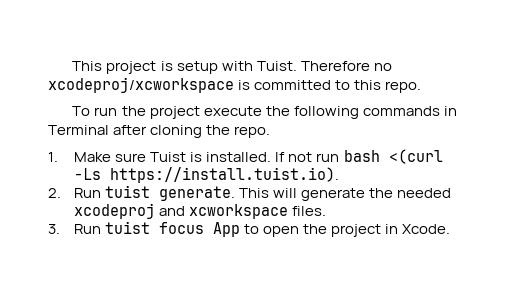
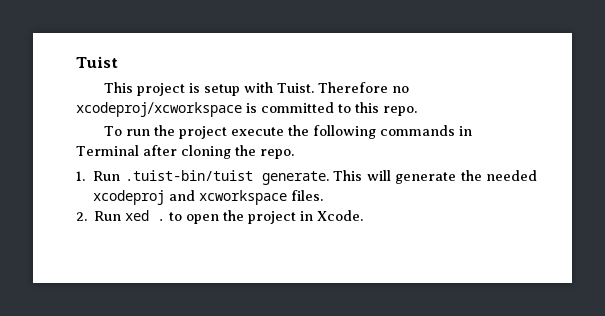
(72, 66) none -> [76,56,118,68] Tuist //
[74,149,443,164] [74,167,340,183] [48,185,151,198] Make sure Tuist is installed. If not run bash <(curl -Ls https://install.tuist.io). // 2. Run tuist -> [93,170,253,181] Run .tuist-bin/tuist
[48,221,241,237] 3. Run tuist focus App -> [76,210,166,221] 2. Run xed .

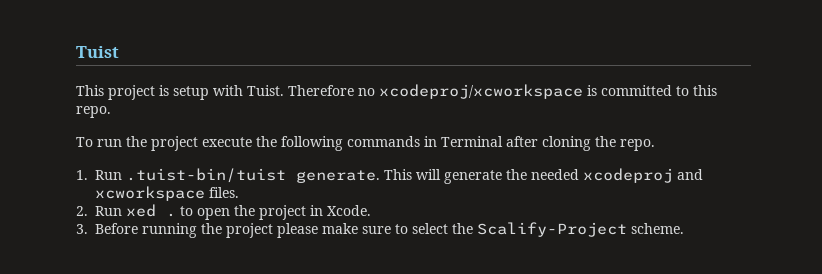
(364, 215) none -> [76,222,685,238] // 3. Before running the project please make sure to select the Scalify-Project scheme.

